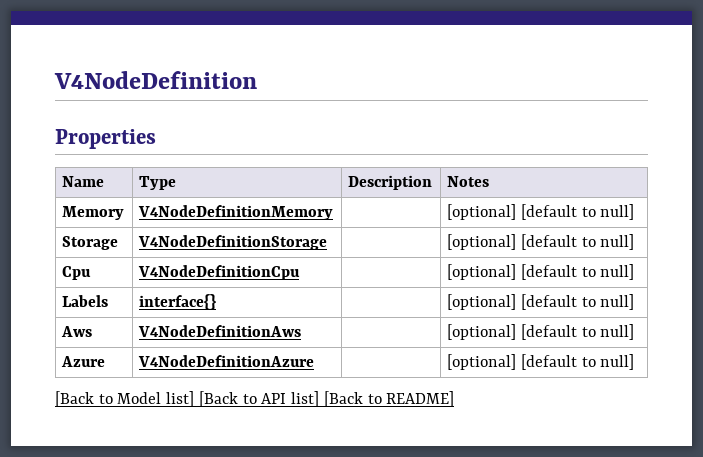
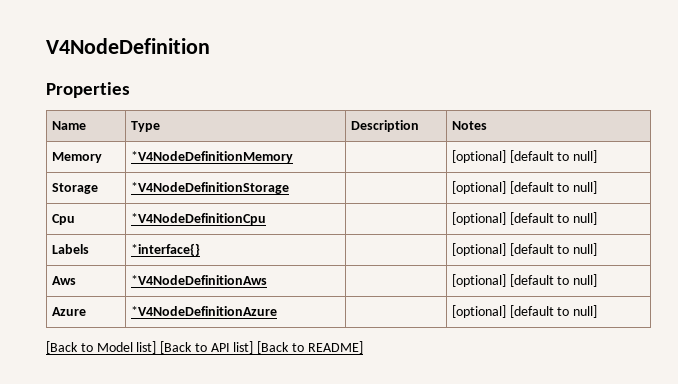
[138,205,334,220] V4NodeDefinitionMemory -> [130,151,293,163] *V4NodeDefinitionMemory
[138,235,328,250] V4NodeDefinitionStorage -> [130,182,289,194] *V4NodeDefinitionStorage
[138,265,301,280] V4NodeDefinitionCpu -> [130,213,266,225] *V4NodeDefinitionCpu
[139,294,217,310] interface{} -> [130,243,200,256] *interface{}
[138,325,302,337] V4NodeDefinitionAws -> [130,275,267,285] *V4NodeDefinitionAws
[138,355,315,367] V4NodeDefinitionAzure -> [130,306,277,316] *V4NodeDefinitionAzure

